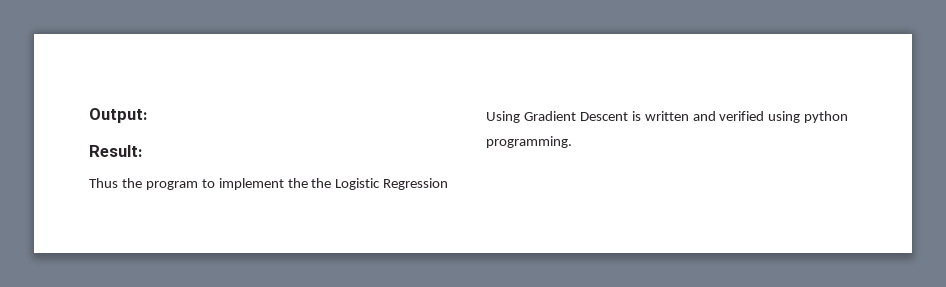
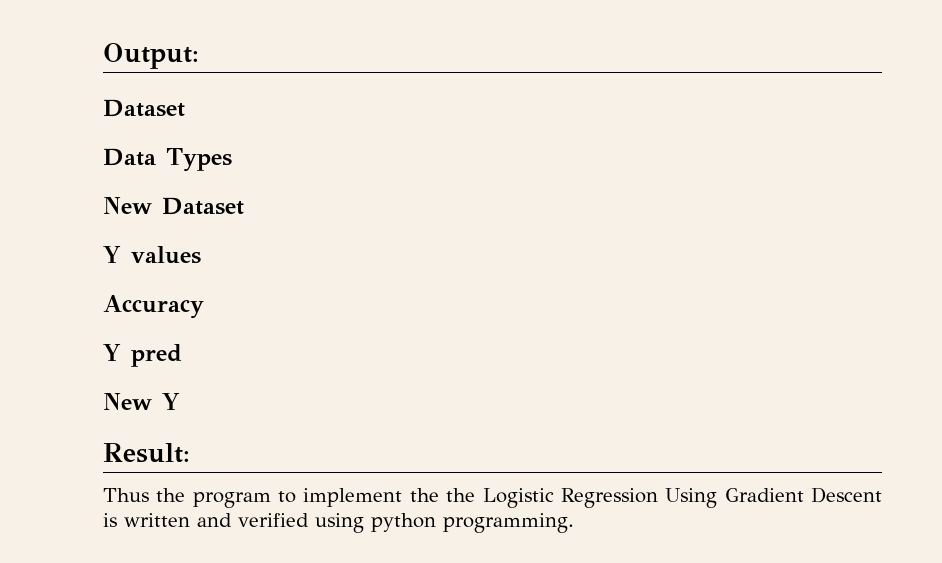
(147, 115) none -> [103,99,185,117] [103,148,232,172] [103,197,244,215] [103,246,201,264] [103,295,204,319] [103,344,182,367] [103,393,180,410] // Dataset // Data Types // New Dataset // Y values // Accuracy // Y pred // New Y

